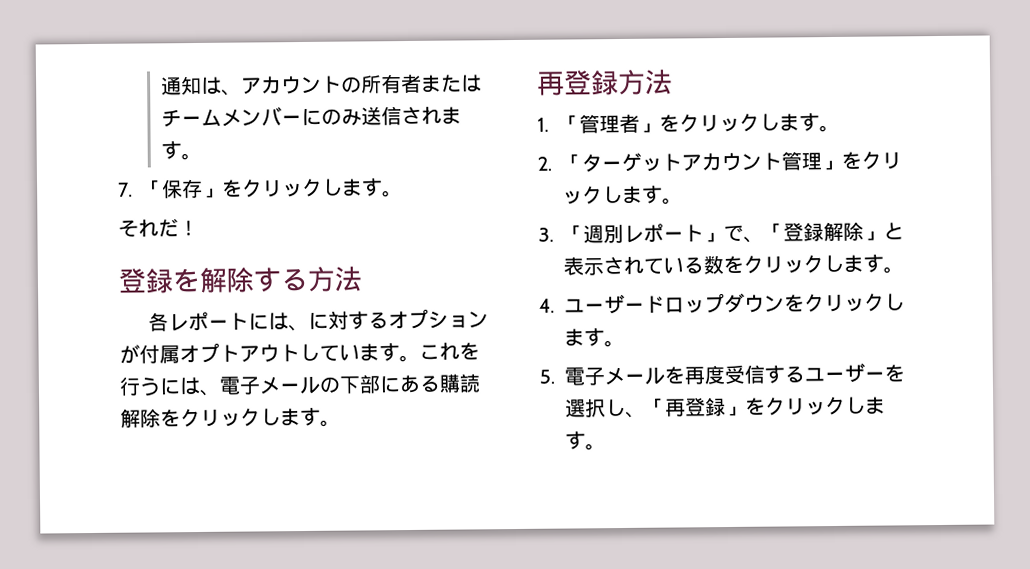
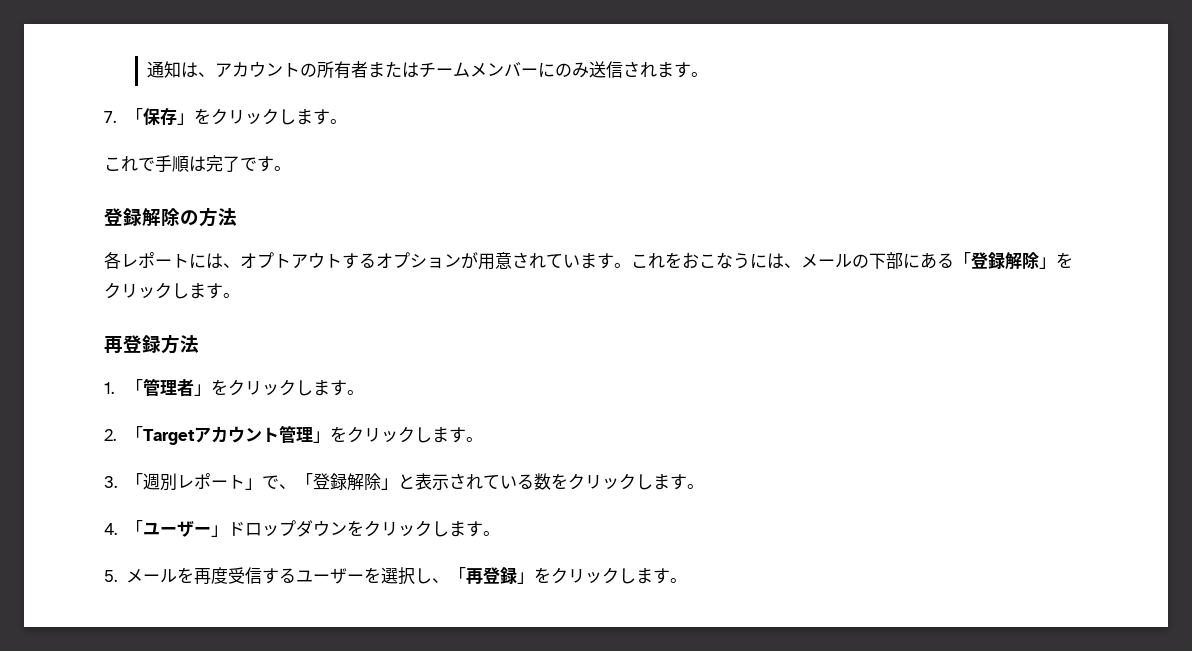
[118,218,199,238] [118,267,309,294] それだ！ // 登録を解除する -> [104,155,291,173] [104,208,199,226] これで手順は完了です。 // 登録解除の
[308,310,350,330] に対 -> [240,252,342,269] オプトアウト
[139,342,320,364] 付属オプトアウトし -> [478,252,546,270] 用意され
[119,376,141,396] 行 -> [682,252,733,269] おこな
[219,376,261,395] 電子 -> (801, 265) none
[439,373,481,393] [120,408,161,428] 購読解除 -> [954,252,1056,270] 「登録解除」
[581,152,682,173] ターゲット -> [142,429,195,445] Target
[564,293,645,315] ユーザー -> [125,520,228,537] 「ユーザー」
[564,367,605,386] 電子 -> (117, 576) none

